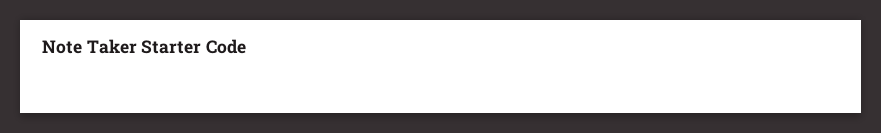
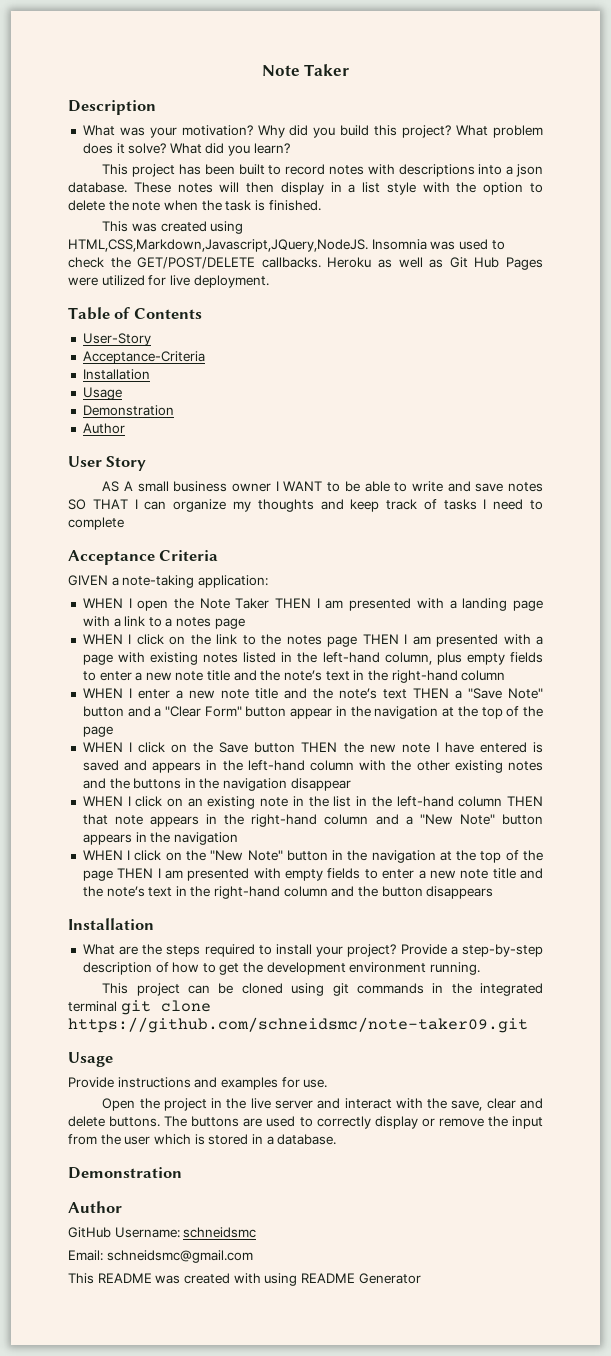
[42,39,247,54] Note Taker Starter Code -> [261,64,350,76] [68,100,156,115] [82,125,543,138] [82,143,290,156] [102,164,543,177] [68,182,543,195] [68,200,321,211] [102,221,244,234] [68,239,505,252] [68,257,544,270] [68,275,269,288] [68,307,202,320] [82,333,151,346] [82,351,205,364] [82,369,150,380] [82,387,122,400] [82,405,174,416] [82,423,125,434] [68,456,147,471] [102,481,544,492] [68,499,543,512] [68,517,124,530] [68,550,219,565] [68,575,268,588] [82,598,543,611] [82,616,245,629] [82,634,544,647] [82,652,543,665] [82,670,506,683] [82,688,543,699] [82,706,544,719] [82,726,113,737] [82,742,543,753] [82,760,543,773] [82,778,351,791] [82,796,544,809] [82,814,543,827] [82,832,238,845] [82,850,543,863] [82,868,543,881] [82,886,494,899] [68,918,154,930] [82,944,543,957] [82,962,481,975] [102,983,544,996] [68,1000,211,1015] [68,1017,528,1033] [68,1052,113,1067] [68,1077,328,1090] [102,1098,543,1111] [68,1116,543,1129] [68,1134,337,1145] [68,1167,182,1179] [68,1201,122,1213] [68,1227,257,1238] [68,1250,253,1263] [68,1273,421,1286] Note Taker // Description // What was your motivation? Why did you build this project? What problem does it solve? What did you learn? // This project has been built to record notes with descriptions into a json database. These notes will then display in a list style with the option to delete the note when the task is finished. // This was created using HTML,CSS,Markdown,Javascript,JQuery,NodeJS. Insomnia was used to check the GET/POST/DELETE callbacks. Heroku as well as Git Hub Pages were utilized for live deployment. // Table of Contents // User-Story // Acceptance-Criteria // Installation // Usage // Demonstration // Author // User Story // AS A small business owner I WANT to be able to write and save notes SO THAT I can organize my thoughts and keep track of tasks I need to complete // Acceptance Criteria // GIVEN a note-taking application: // WHEN I open the Note Taker THEN I am presented with a landing page with a link to a notes page // WHEN I click on the link to the notes page THEN I am presented with a page with existing notes listed in the left-hand column, plus empty fields to enter a new note title and the note’s text in the right-hand column // WHEN I enter a new note title and the note’s text THEN a "Save Note" button and a "Clear Form" button appear in the navigation at the top of the page // WHEN I click on the Save button THEN the new note I have entered is saved and appears in the left-hand column with the other existing notes and the buttons in the navigation disappear // WHEN I click on an existing note in the list in the left-hand column THEN that note appears in the right-hand column and a "New Note" button appears in the navigation // WHEN I click on the "New Note" button in the navigation at the top of the page THEN I am presented with empty fields to enter a new note title and the note’s text in the right-hand column and the button disappears // Installation // What are the steps required to install your project? Provide a step-by-step description of how to get the development environment running. // This project can be cloned using git commands in the integrated terminal git clone https://github.com/schneidsmc/note-taker09.git // Usage // Provide instructions and examples for use. // Open the project in the live server and interact with the save, clear and delete buttons. The buttons are used to correctly display or remove the input from the user which is stored in a database. // Demonstration // Author // GitHub Username: schneidsmc // Email: schneidsmc@gmail.com // This README was created with using README Generator

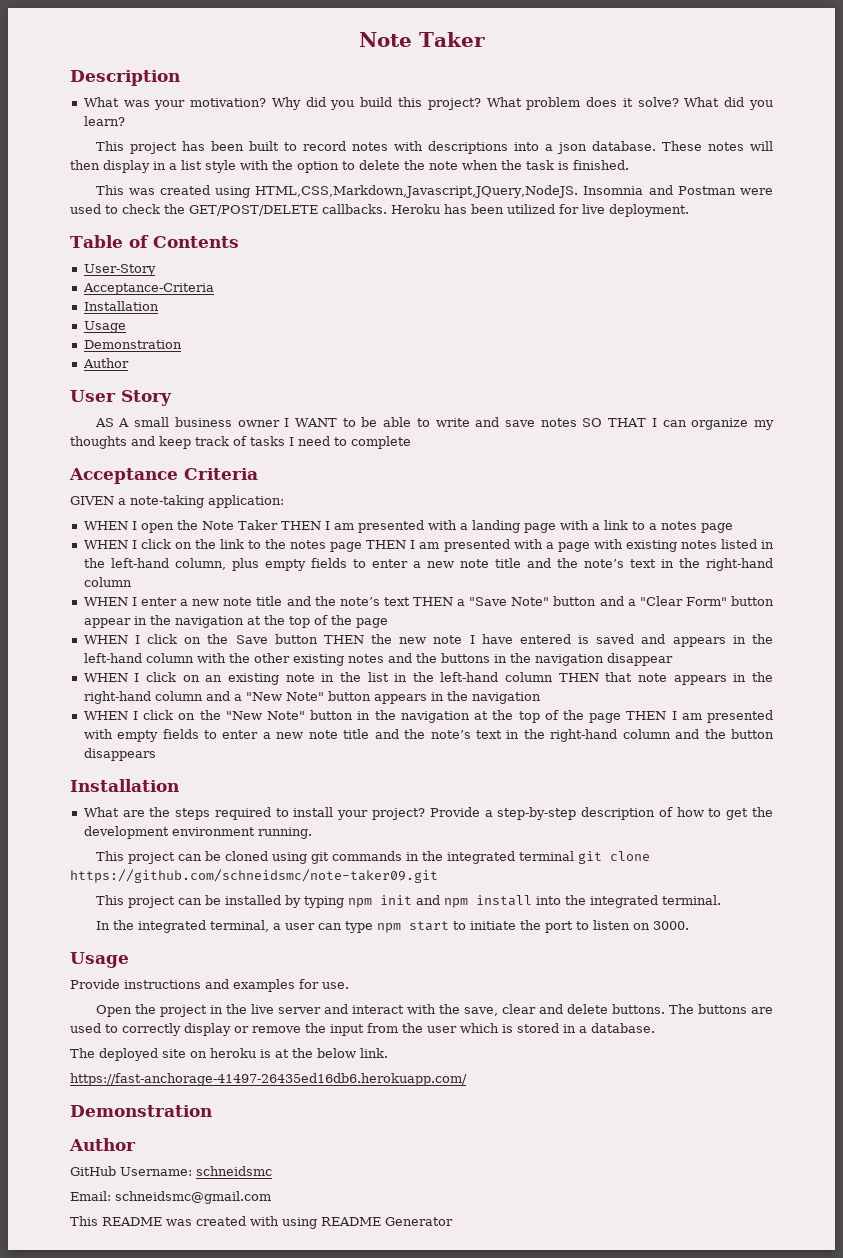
[430,241,456,250] was -> [648,185,773,195] and Postman were
[378,257,544,270] [68,277,98,286] as well as Git Hub Pages were -> [444,204,504,214] has been
(528, 1025) none -> [95,895,721,908] [95,920,689,933] // This project can be installed by typing npm init and npm install into the integrated terminal. // In the integrated terminal, a user can type npm start to initiate the port to listen on 3000.
(337, 1139) none -> [70,1048,388,1061] [70,1073,467,1086] // The deployed site on heroku is at the below link. // https://fast-anchorage-41497-26435ed16db6.herokuapp.com/

